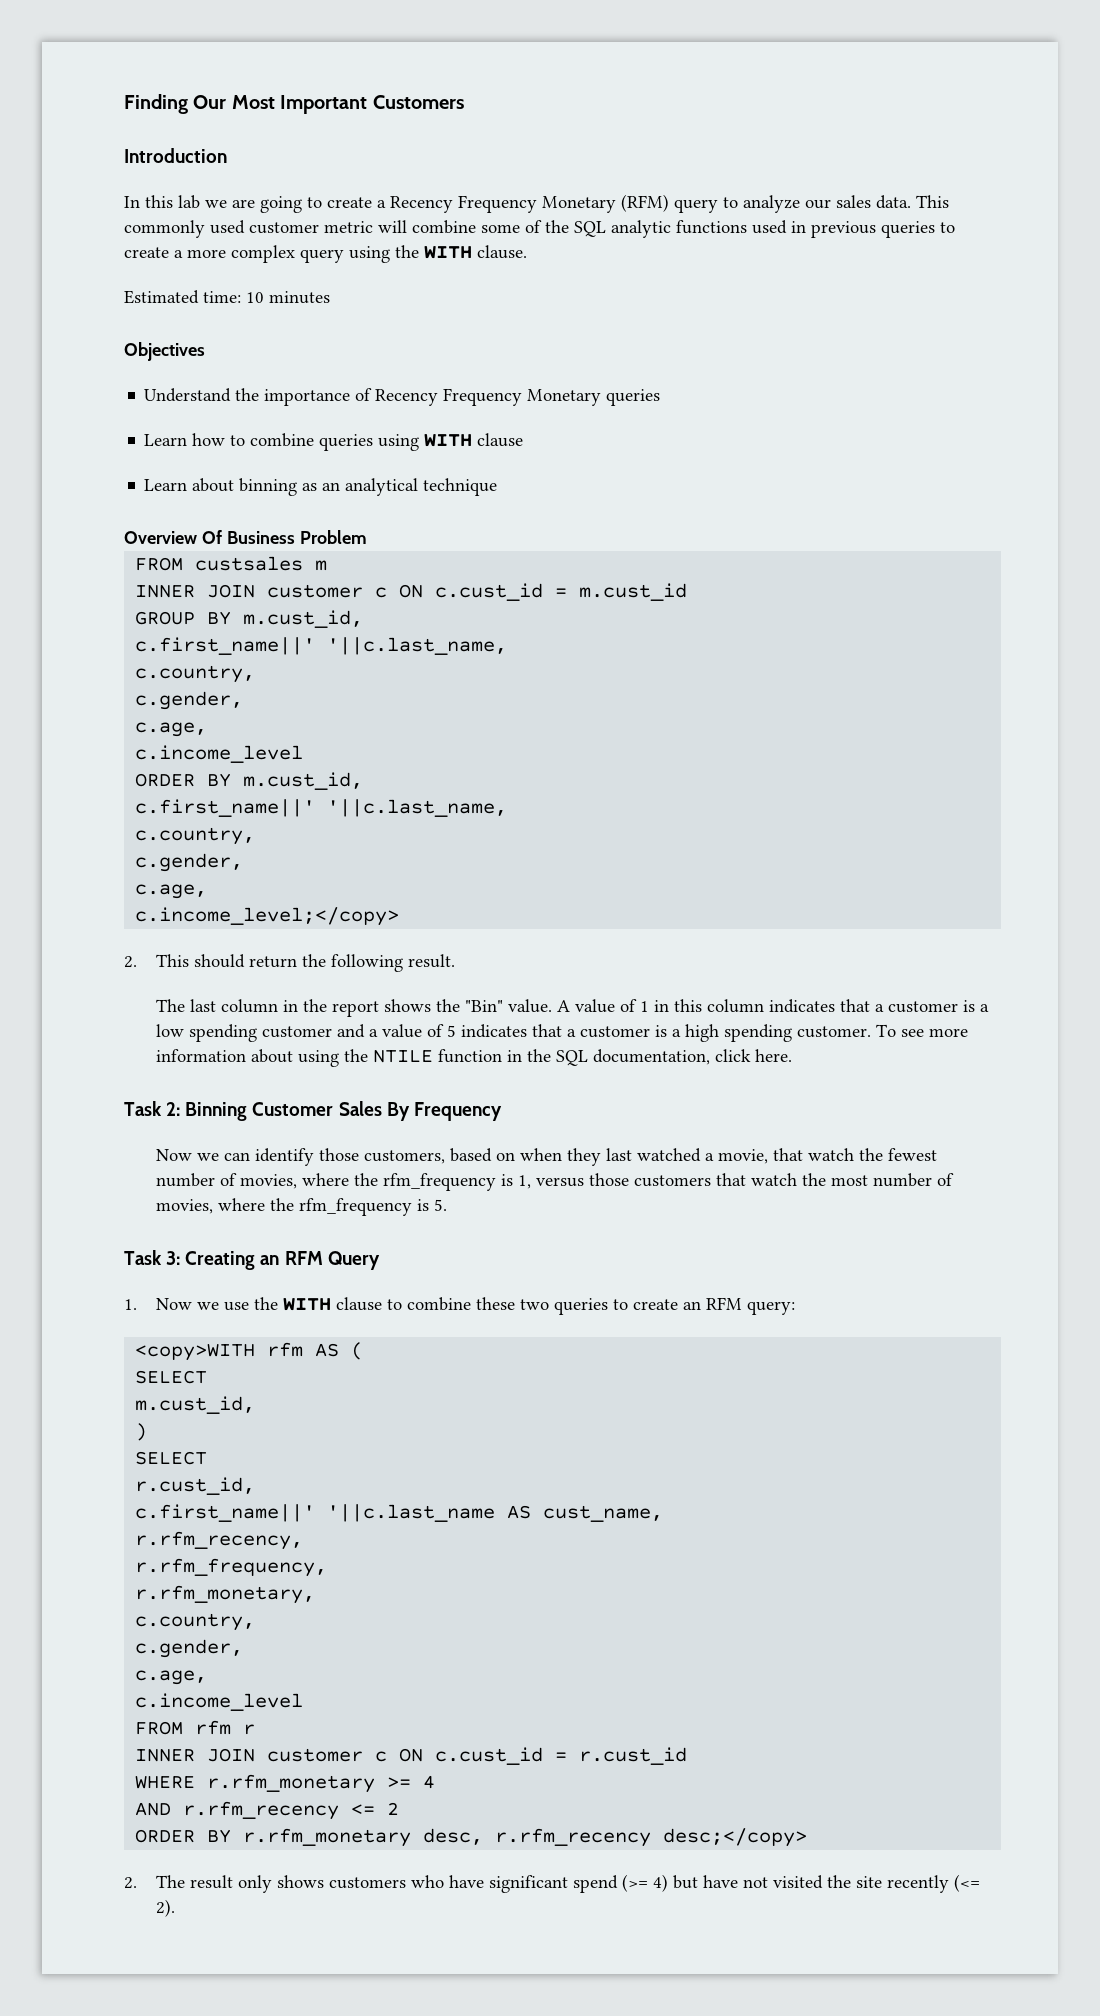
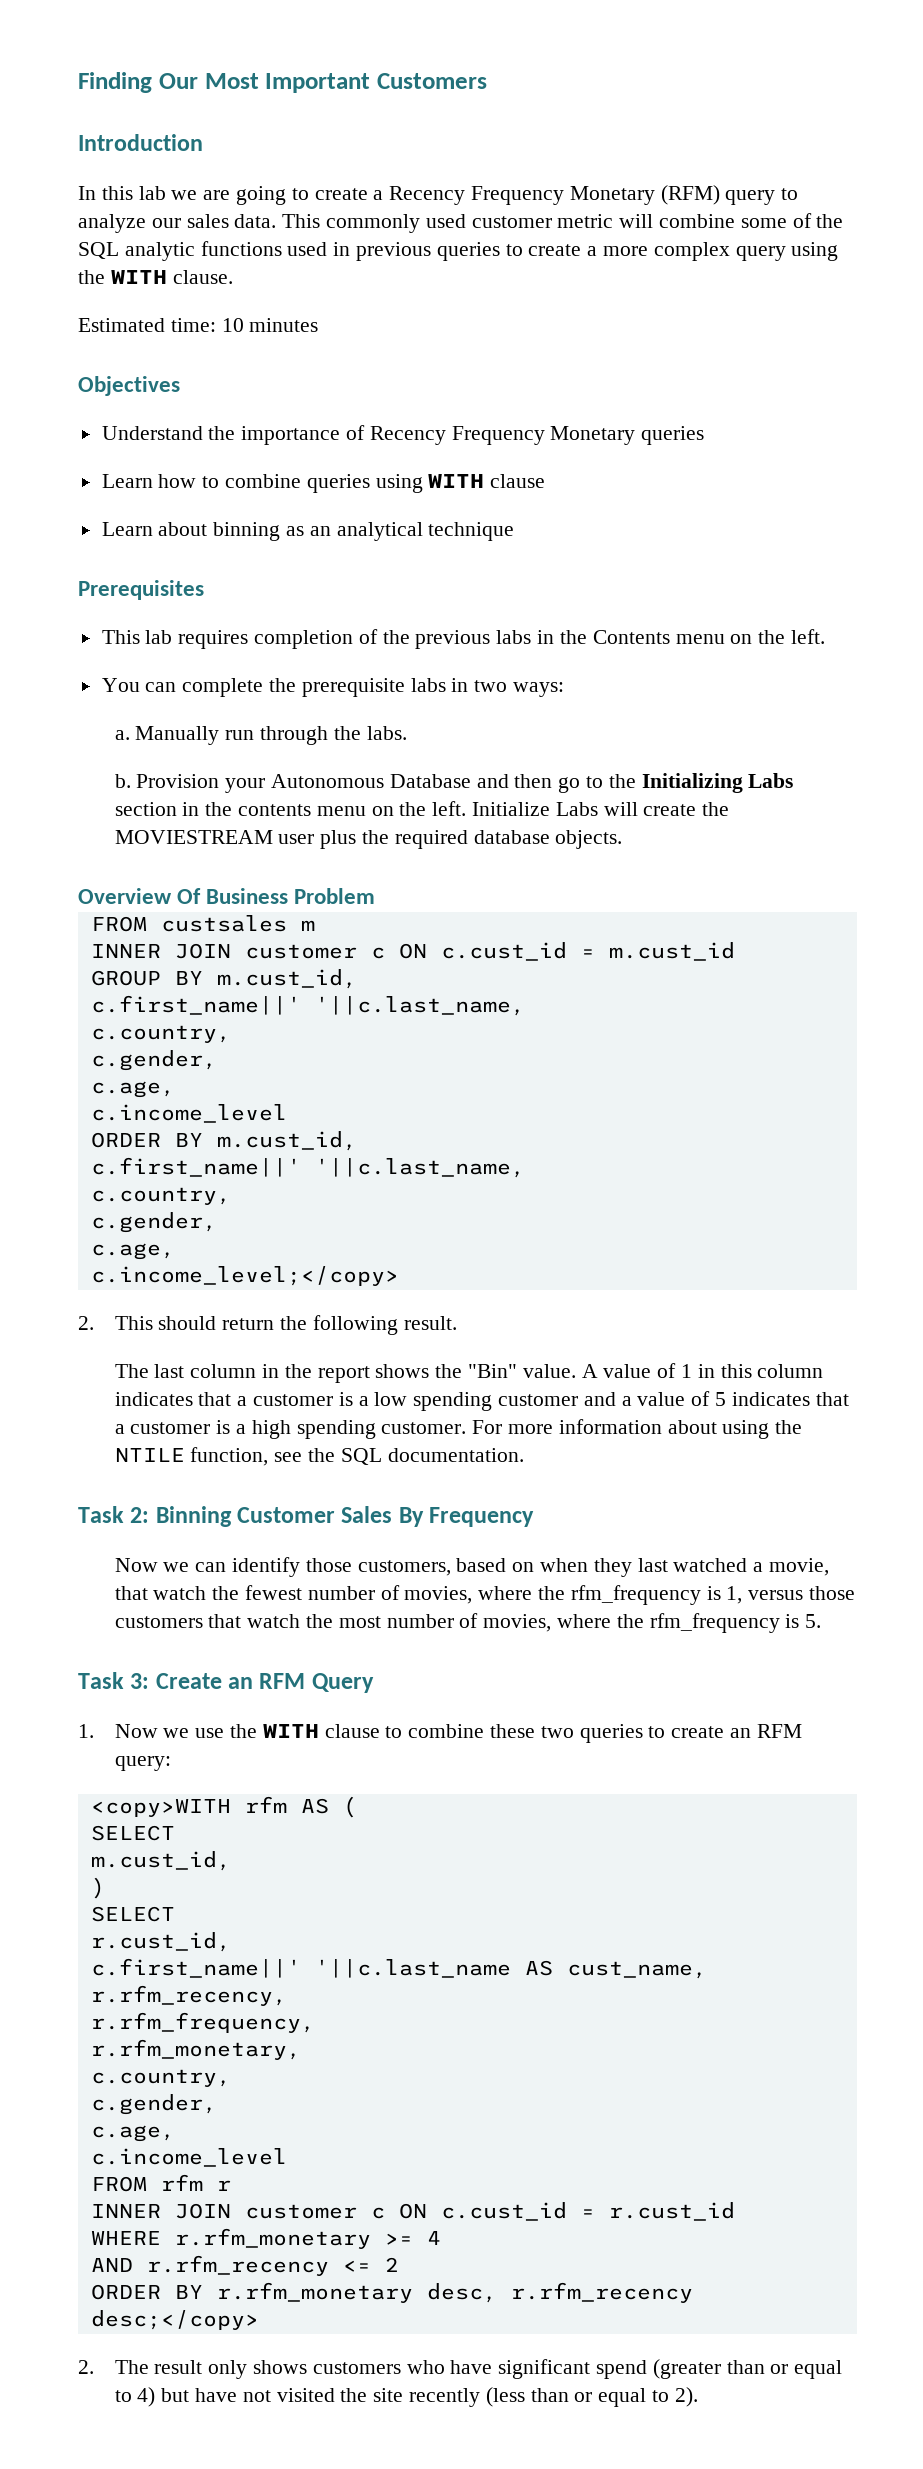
(498, 487) none -> [78,580,204,600] [101,629,825,649] [101,678,565,697] [114,726,407,745] [114,773,794,793] [114,801,730,816] [114,830,623,849] // Prerequisites // This lab requires completion of the previous labs in the Contents menu on the left. // You can complete the prerequisite labs in two ways: // a. Manually run through the labs. // b. Provision your Autonomous Database and then go to the Initializing Labs section in the contents menu on the left. Initialize Labs will create the MOVIESTREAM user plus the required database objects.
[876,1024,925,1037] To see -> [472,1420,503,1434] For
[438,1049,793,1066] function in the SQL documentation, click here. -> [190,1447,524,1466] function, see the SQL documentation.
[185,1251,256,1270] Creating -> [155,1673,222,1689] Create
[622,1874,649,1892] (>= -> [652,2359,843,2379] [114,2390,132,2402] (greater than or equal to
[954,1874,981,1892] (<= -> [485,2387,669,2407] (less than or equal to

